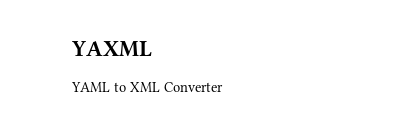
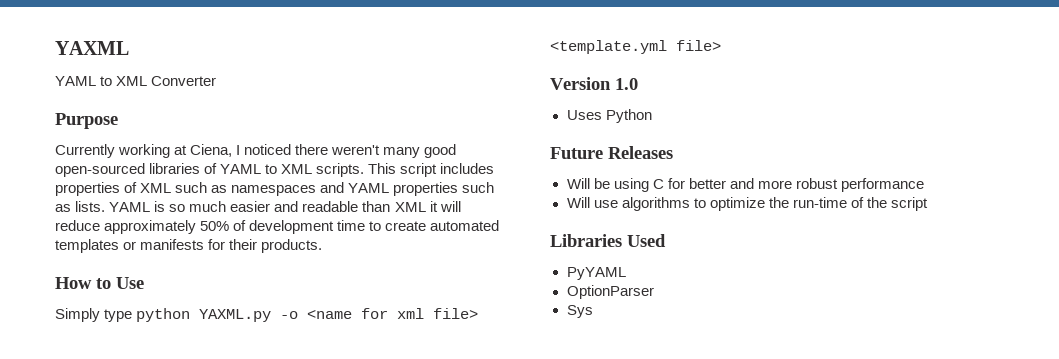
(223, 87) none -> [55,113,118,129] [55,144,457,158] [55,163,495,177] [55,182,495,196] [55,201,461,212] [55,220,500,234] [55,239,323,253] [55,277,144,289] [55,308,479,322] [550,40,721,54] [550,77,638,90] [566,109,652,123] [550,146,673,159] [566,178,924,192] [566,197,928,211] [550,234,666,247] [566,267,626,280] [566,285,654,299] [566,305,593,318] // Purpose // Currently working at Ciena, I noticed there weren't many good open-sourced libraries of YAML to XML scripts. This script includes properties of XML such as namespaces and YAML properties such as lists. YAML is so much easier and readable than XML it will reduce approximately 50% of development time to create automated templates or manifests for their products. // How to Use // Simply type python YAXML.py -o <name for xml file> <template.yml file> // Version 1.0 // Uses Python // Future Releases // Will be using C for better and more robust performance // Will use algorithms to optimize the run-time of the script // Libraries Used // PyYAML // OptionParser // Sys

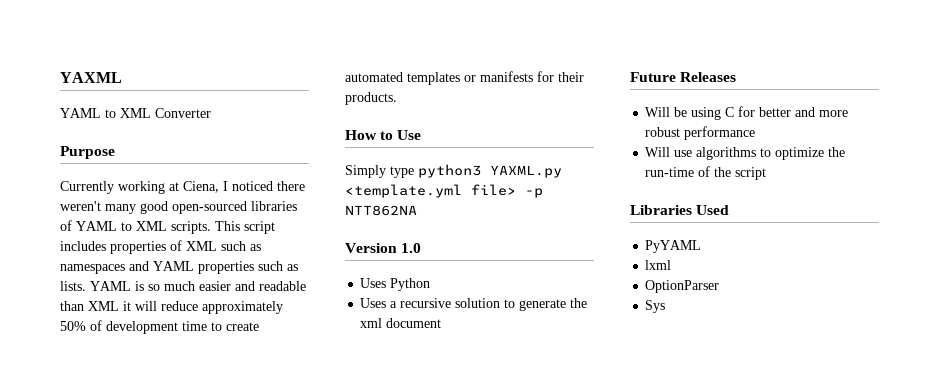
[136,308,479,322] python YAXML.py -o <name for xml file> -> [418,164,562,178] python3 YAXML.py
(721, 45) none -> [525,188,543,198] [345,205,417,216] -p NTT862NA
(652, 116) none -> [360,298,588,311] [360,318,442,328] // Uses a recursive solution to generate the xml document
(626, 273) none -> [645,260,672,270] // lxml

